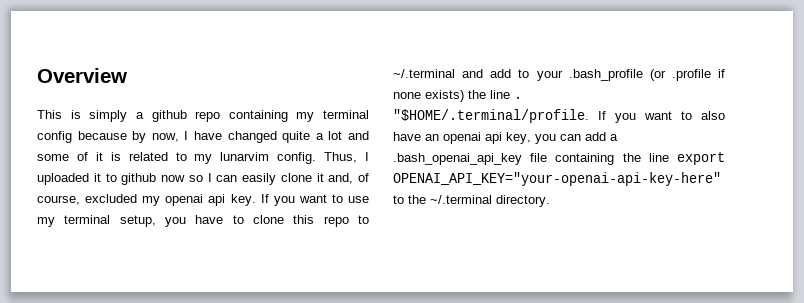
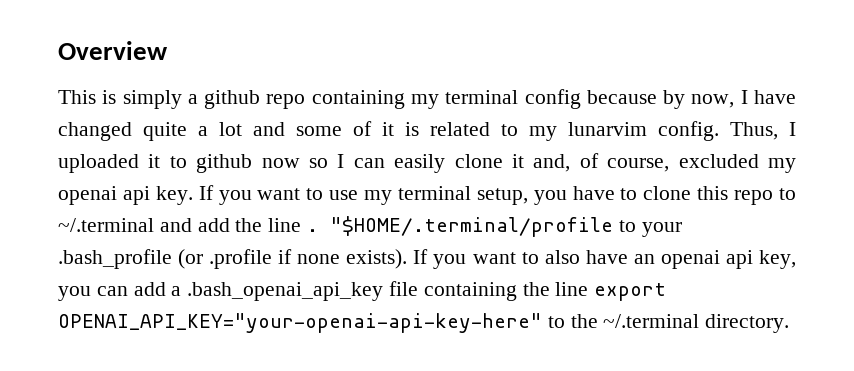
(512, 73) none -> [235,216,614,237] the line . "$HOME/.terminal/profile
[425,90,522,102] [393,109,589,123] exists) the line . "$HOME/.terminal/profile. -> [346,249,408,269] exists).

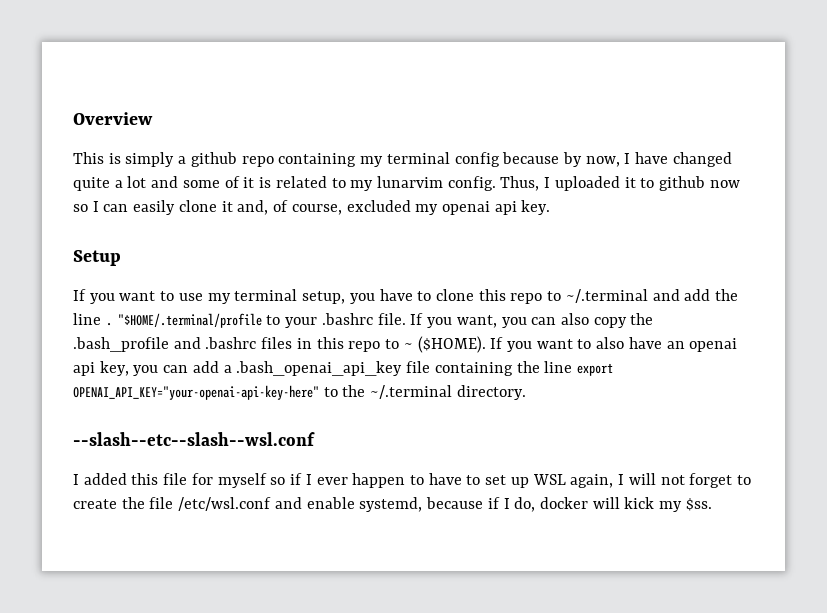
(193, 195) none -> [73,250,121,266] // Setup //
[58,249,408,269] .bash_profile (or .profile if none exists). -> [321,313,654,328] [73,336,486,353] .bashrc file. If you want, you can also copy the .bash_profile and .bashrc files in this repo to ~ ($HOME).
(790, 323) none -> [73,432,315,446] [73,473,751,488] [73,497,712,512] // --slash--etc--slash--wsl.conf // I added this file for myself so if I ever happen to have to set up WSL again, I will not forget to create the file /etc/wsl.conf and enable systemd, because if I do, docker will kick my $ss.

